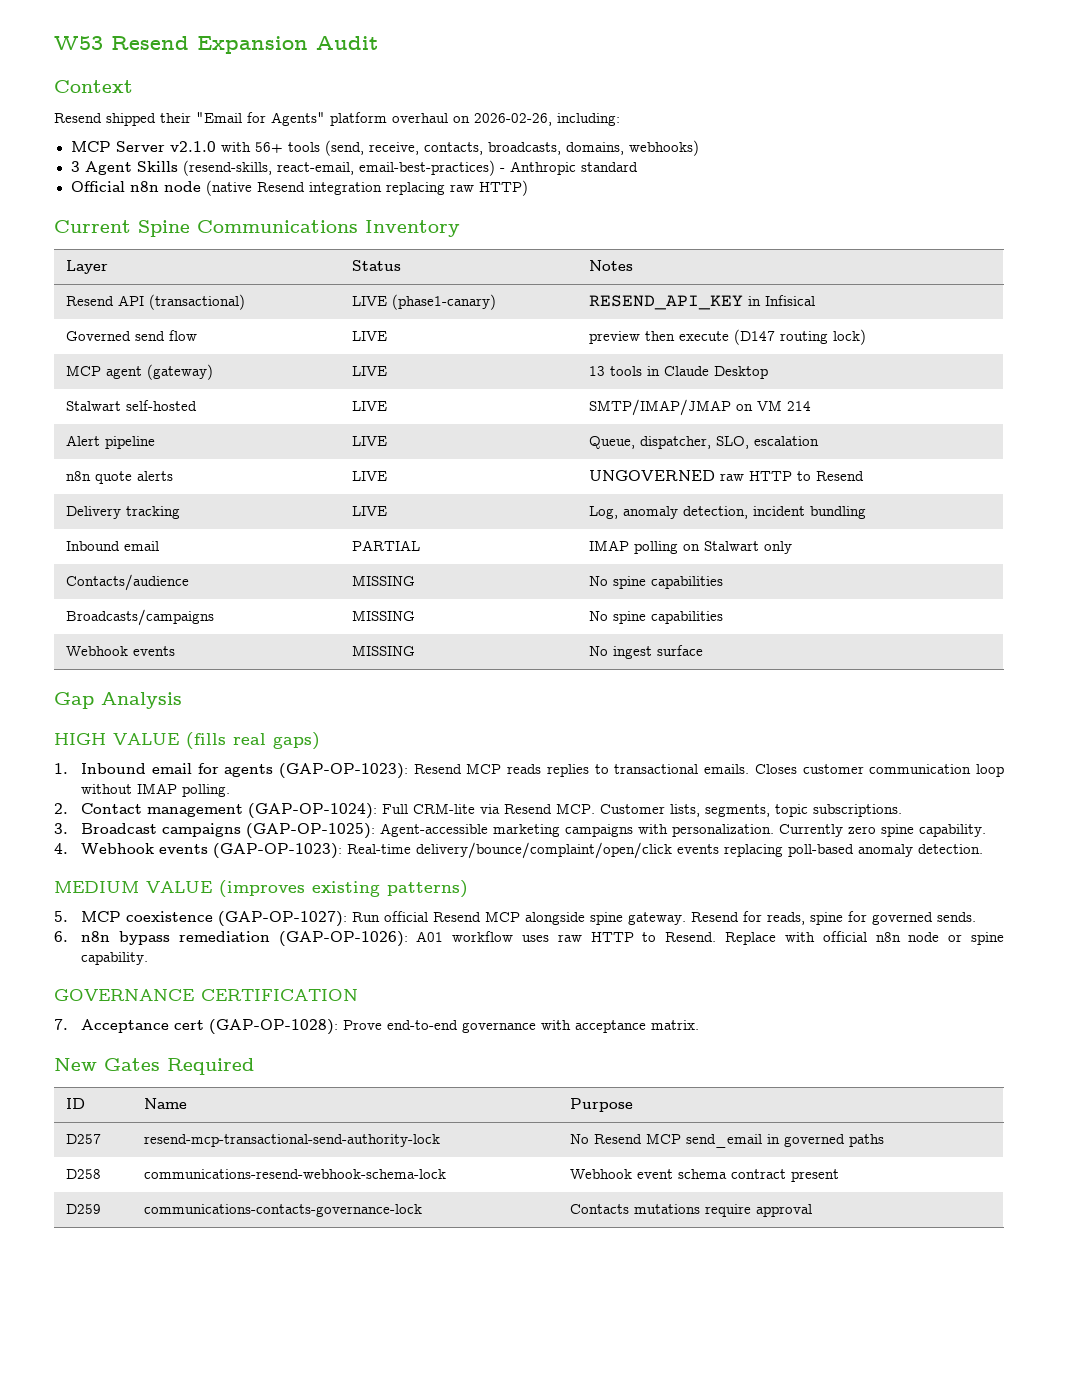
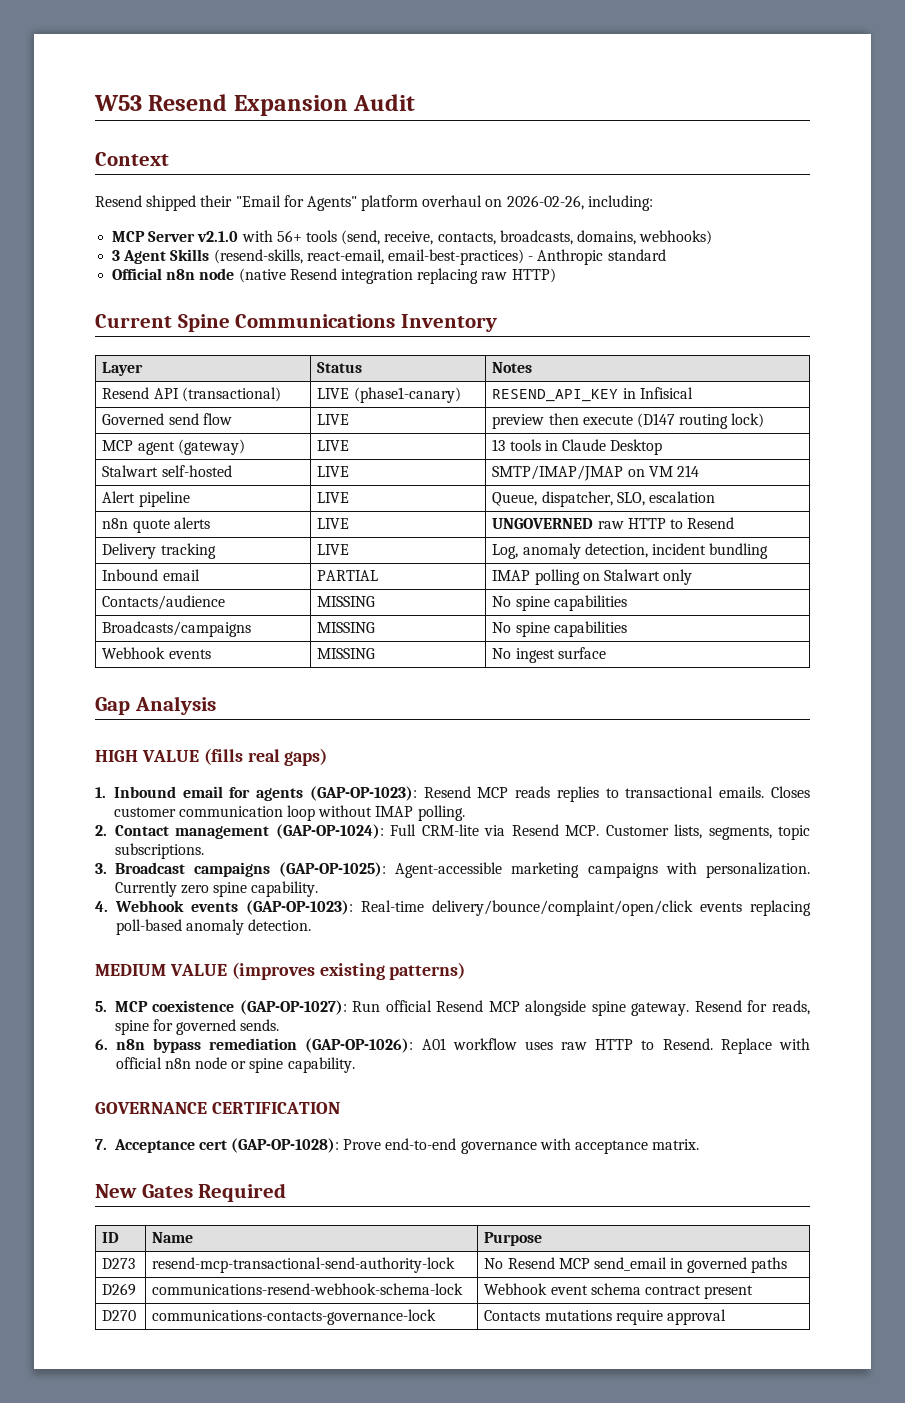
[65,1134,101,1144] D257 -> [102,1258,136,1269] D273
[65,1169,101,1179] D258 -> [102,1283,137,1296] D269
[65,1204,101,1214] D259 -> [102,1310,137,1321] D270

